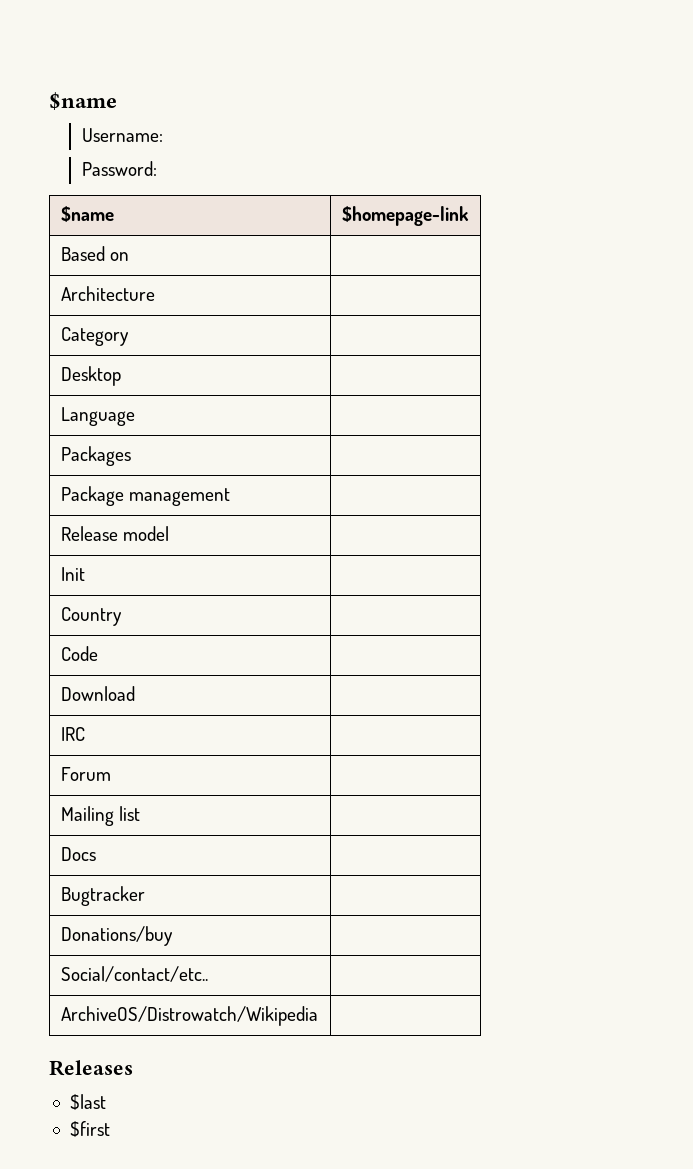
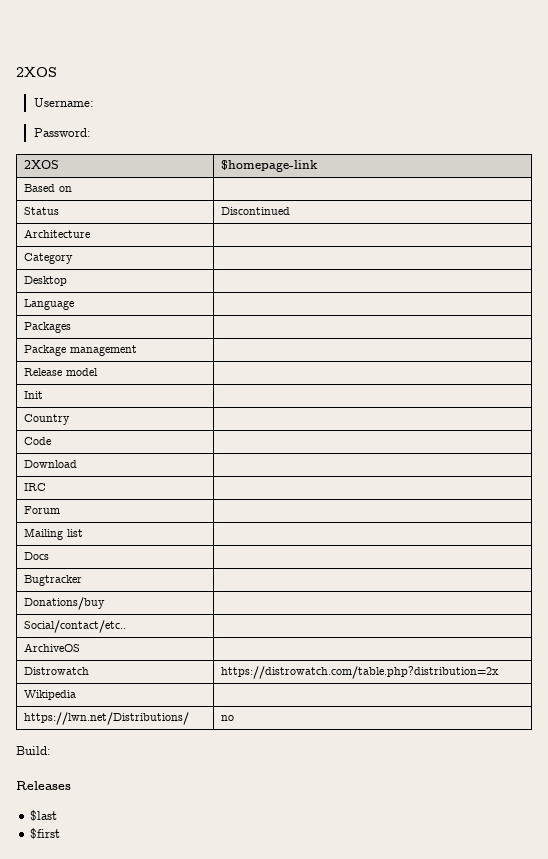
[49,92,117,111] $name -> [16,67,57,77] 2XOS
[60,206,114,222] $name -> [24,160,60,169] 2XOS
(129, 256) none -> [24,207,60,215] [221,207,291,215] // Status | Discontinued
[60,1006,318,1026] ArchiveOS/Distrowatch/Wikipedia | -> [24,643,81,652] [24,667,90,675] [221,666,500,679] [24,690,77,700] [24,712,190,725] [221,715,235,721] [16,746,51,755] ArchiveOS | // Distrowatch | https://distrowatch.com/table.php?distribution=2x // Wikipedia | // https://lwn.net/Distributions/ | no // Build:

